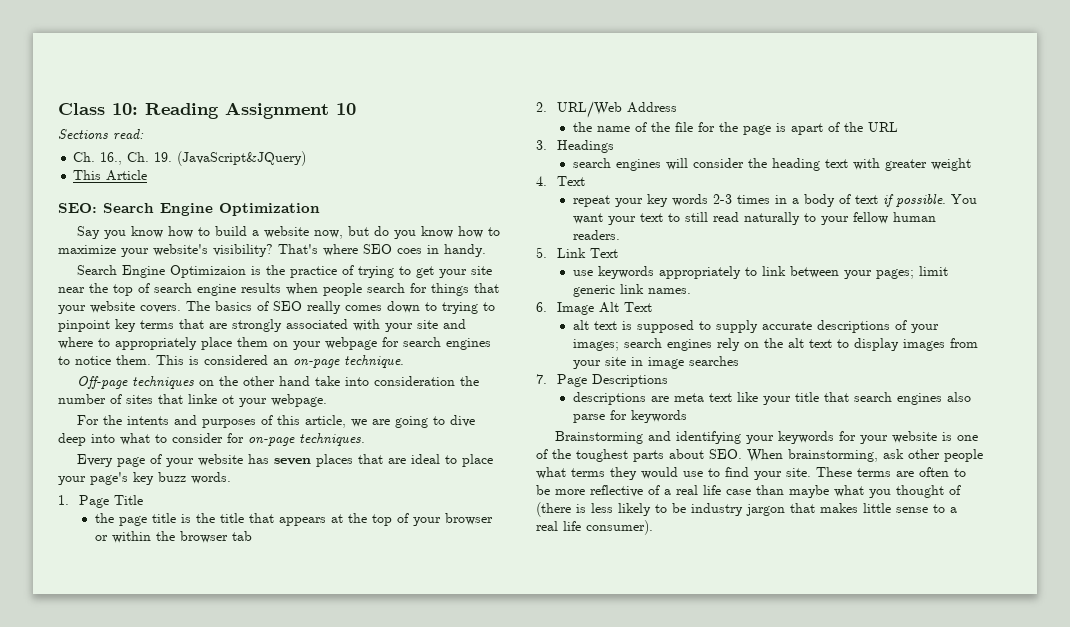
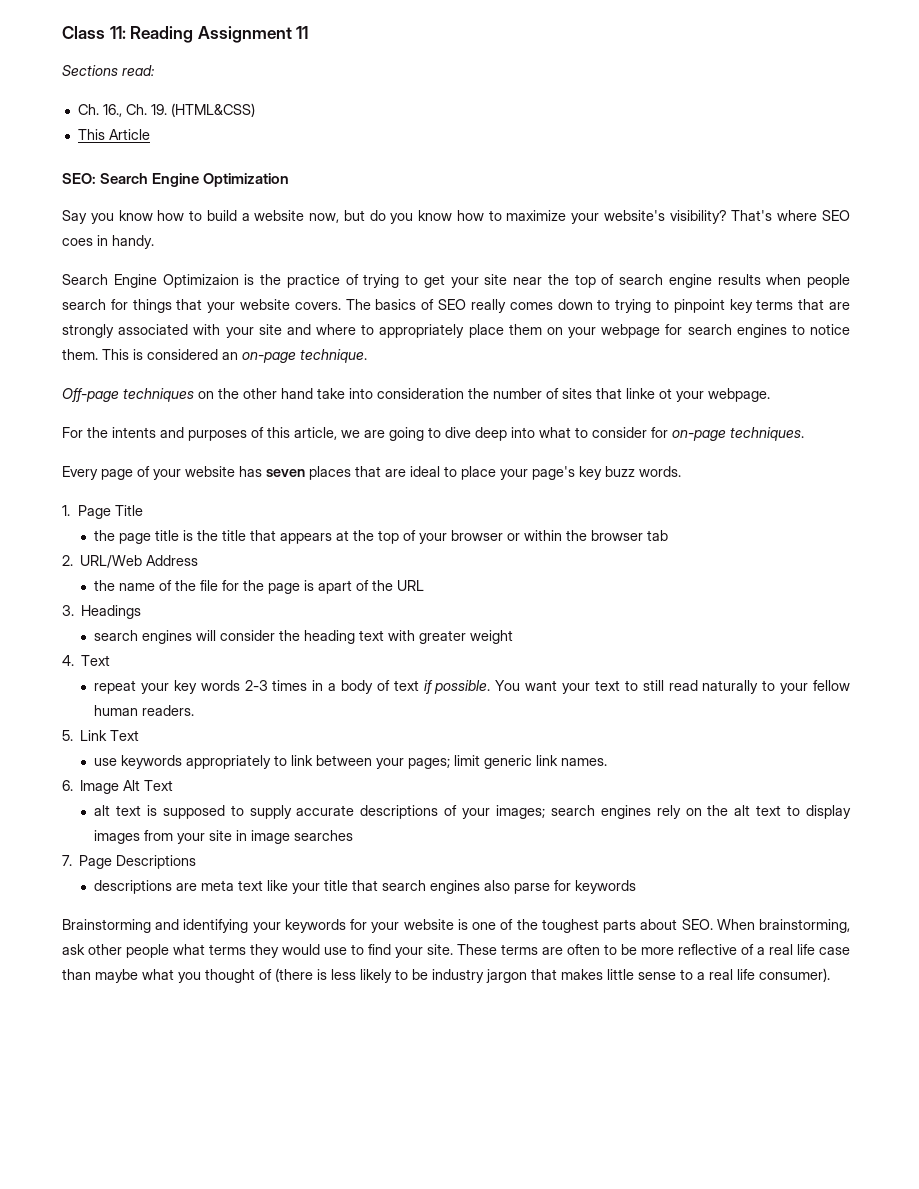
[112,103,138,115] 10: -> [109,26,126,39] 11:
[336,103,356,115] 10 -> [296,26,309,39] 11
[177,151,307,166] (JavaScript&JQuery) -> [170,103,255,117] (HTML&CSS)

